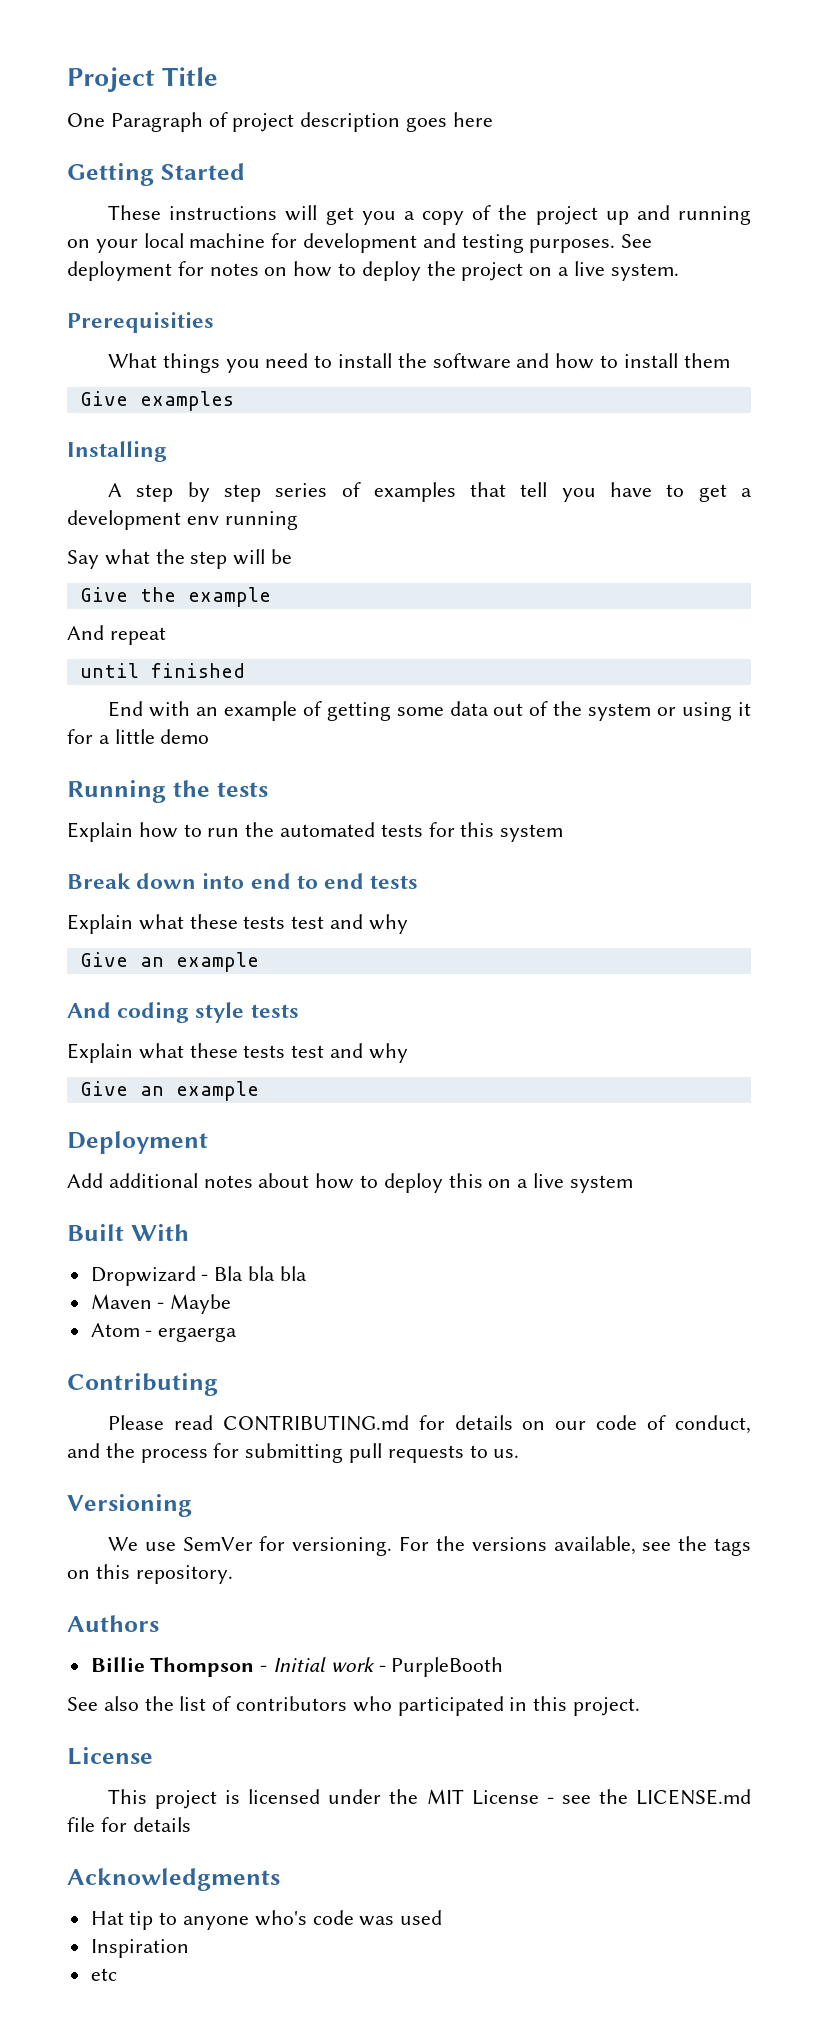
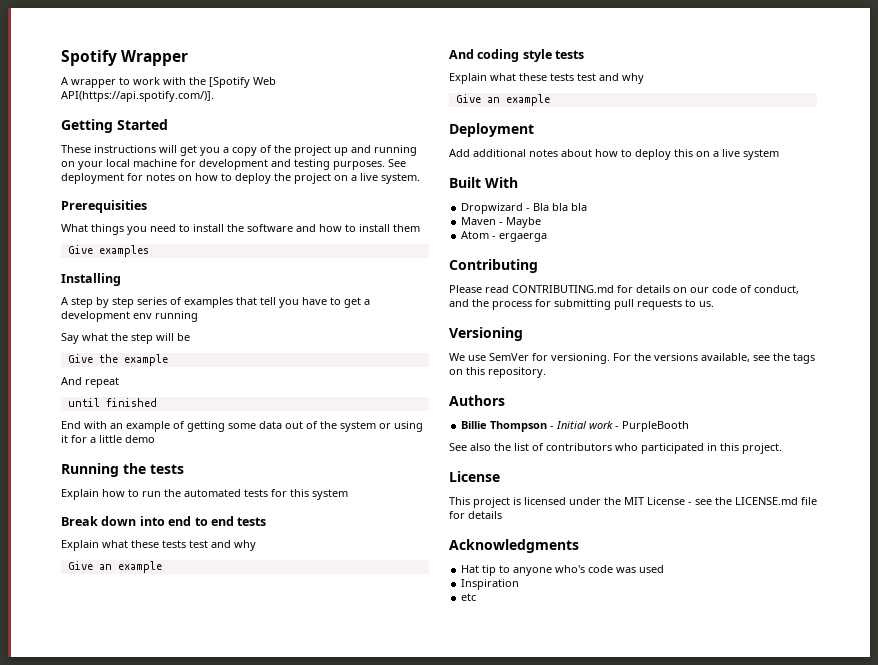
[67,67,219,92] [67,112,493,132] Project Title // One Paragraph of project description goes here -> [61,50,189,66] [61,77,276,88] [61,91,214,102] Spotify Wrapper // A wrapper to work with the [Spotify Web API(https://api.spotify.com/)].

